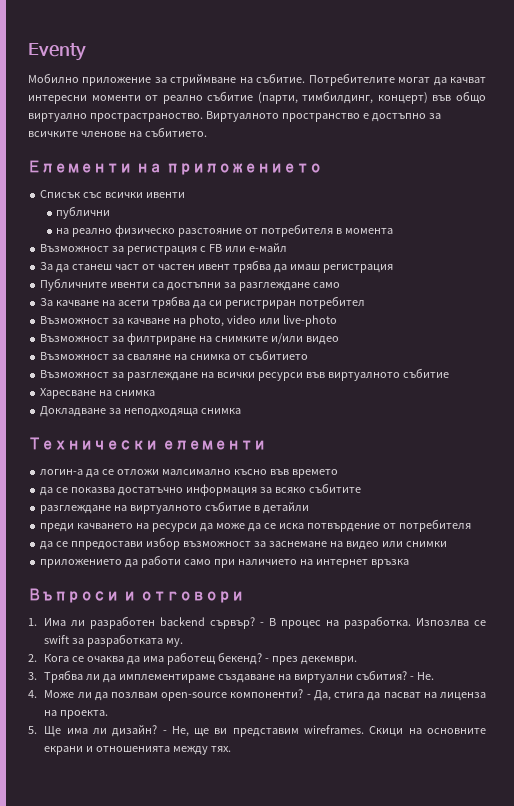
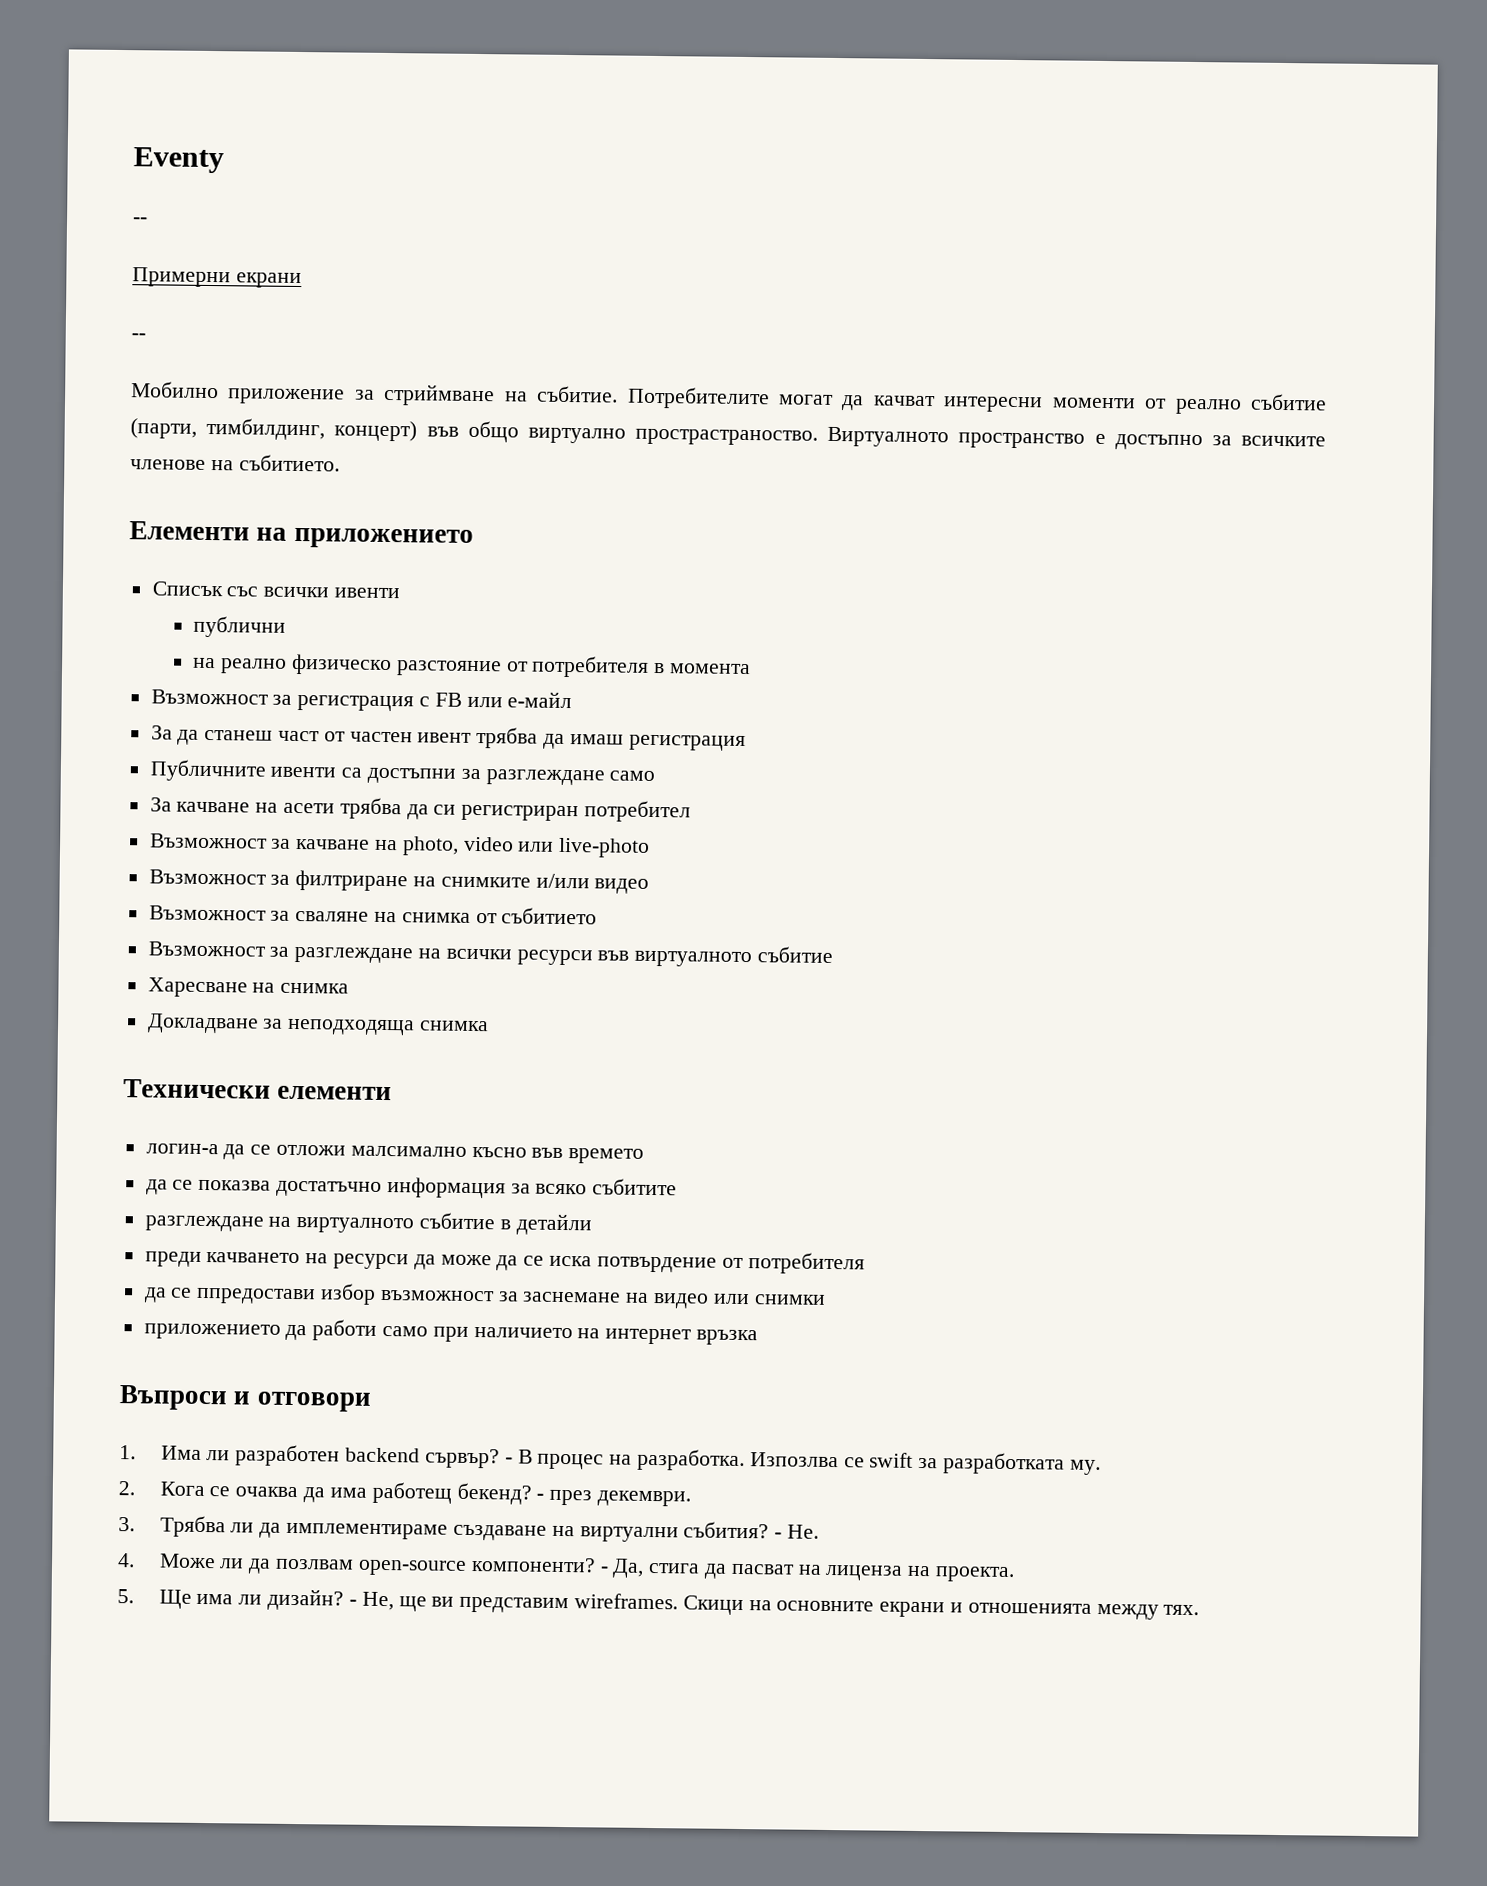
(86, 52) none -> [133,217,148,224] [132,267,302,289] [131,333,146,340] // -- // Примерни екрани // --

